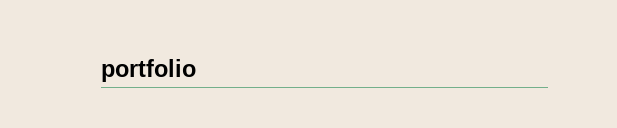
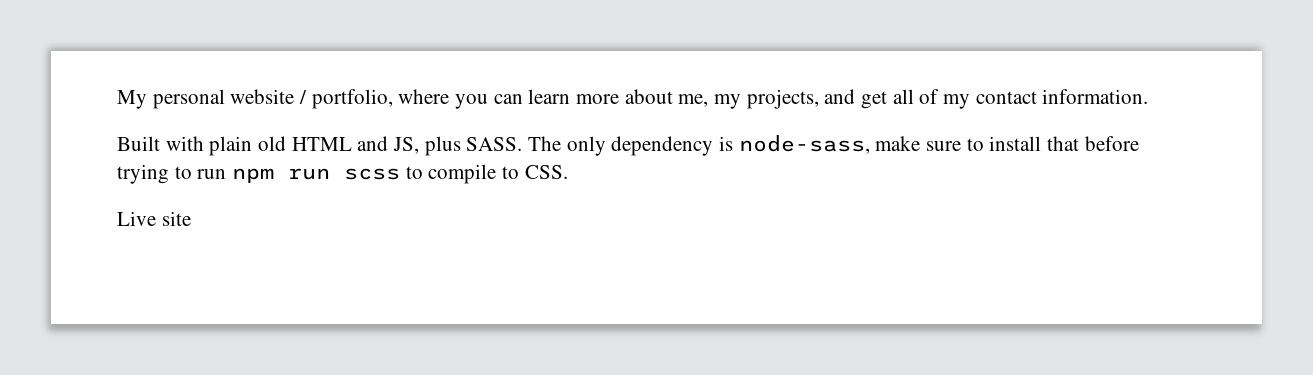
[101,59,196,82] portfolio -> [117,89,1149,109] [117,135,1139,156] [117,164,568,184] [117,211,191,226] My personal website / portfolio, where you can learn more about me, my projects, and get all of my contact information. // Built with plain old HTML and JS, plus SASS. The only dependency is node-sass, make sure to install that before trying to run npm run scss to compile to CSS. // Live site

